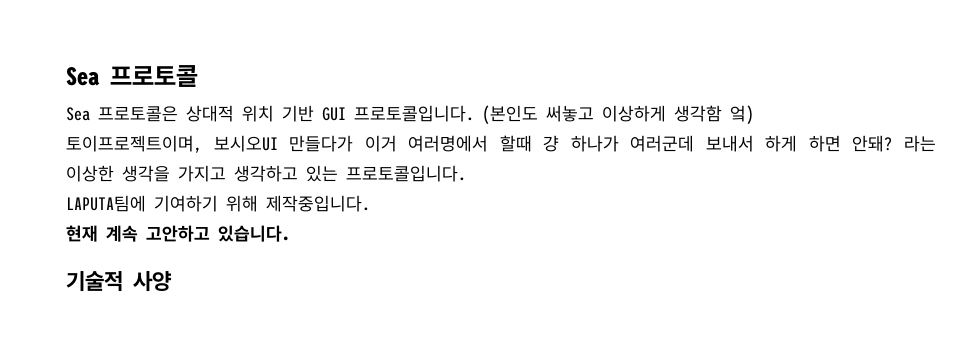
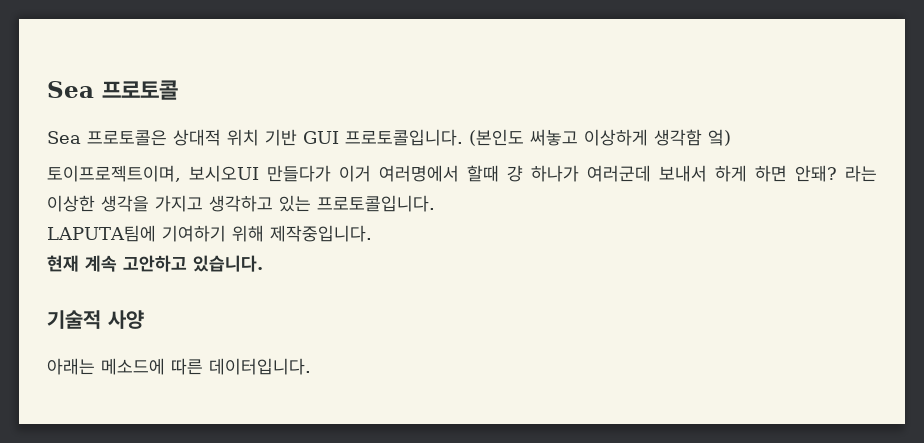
(172, 281) none -> [47,358,311,375] // 아래는 메소드에 따른 데이터입니다.

